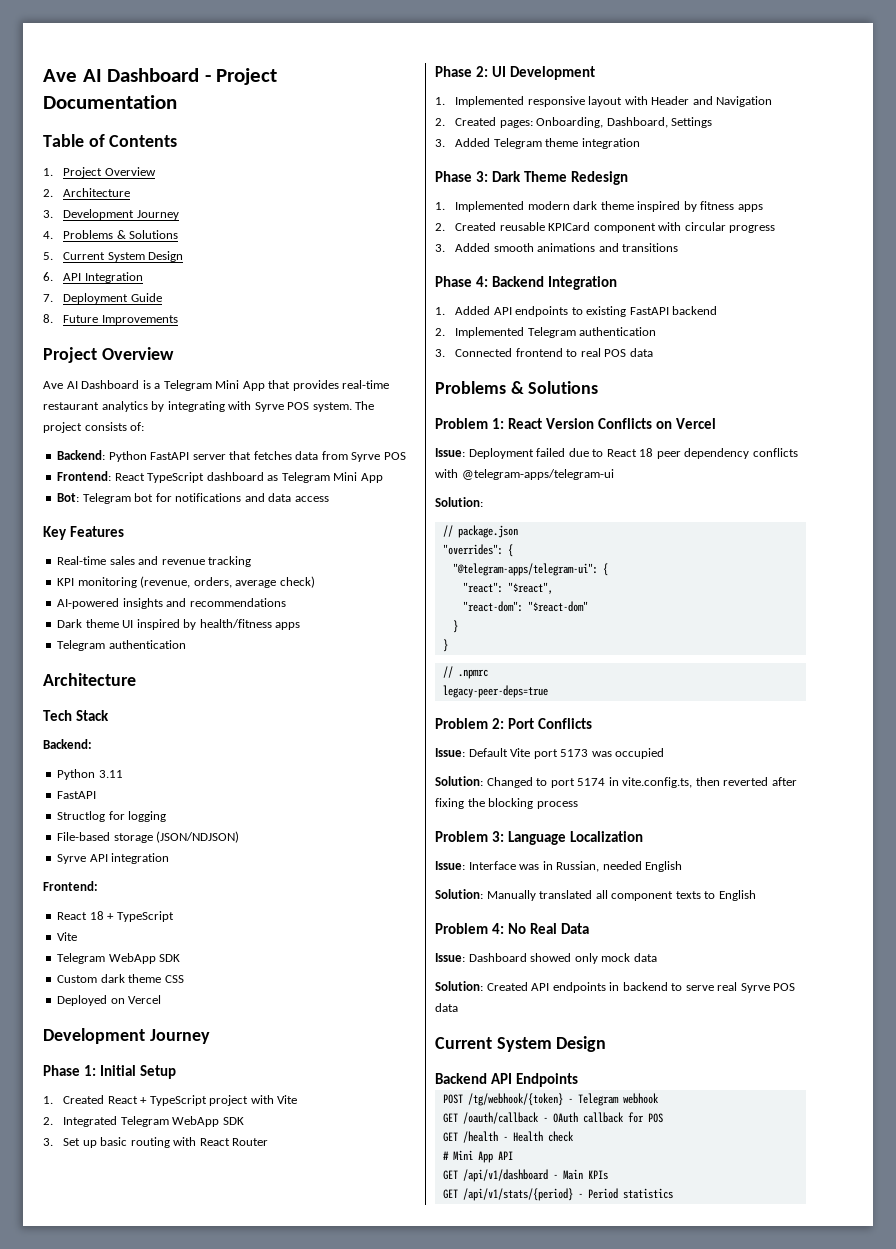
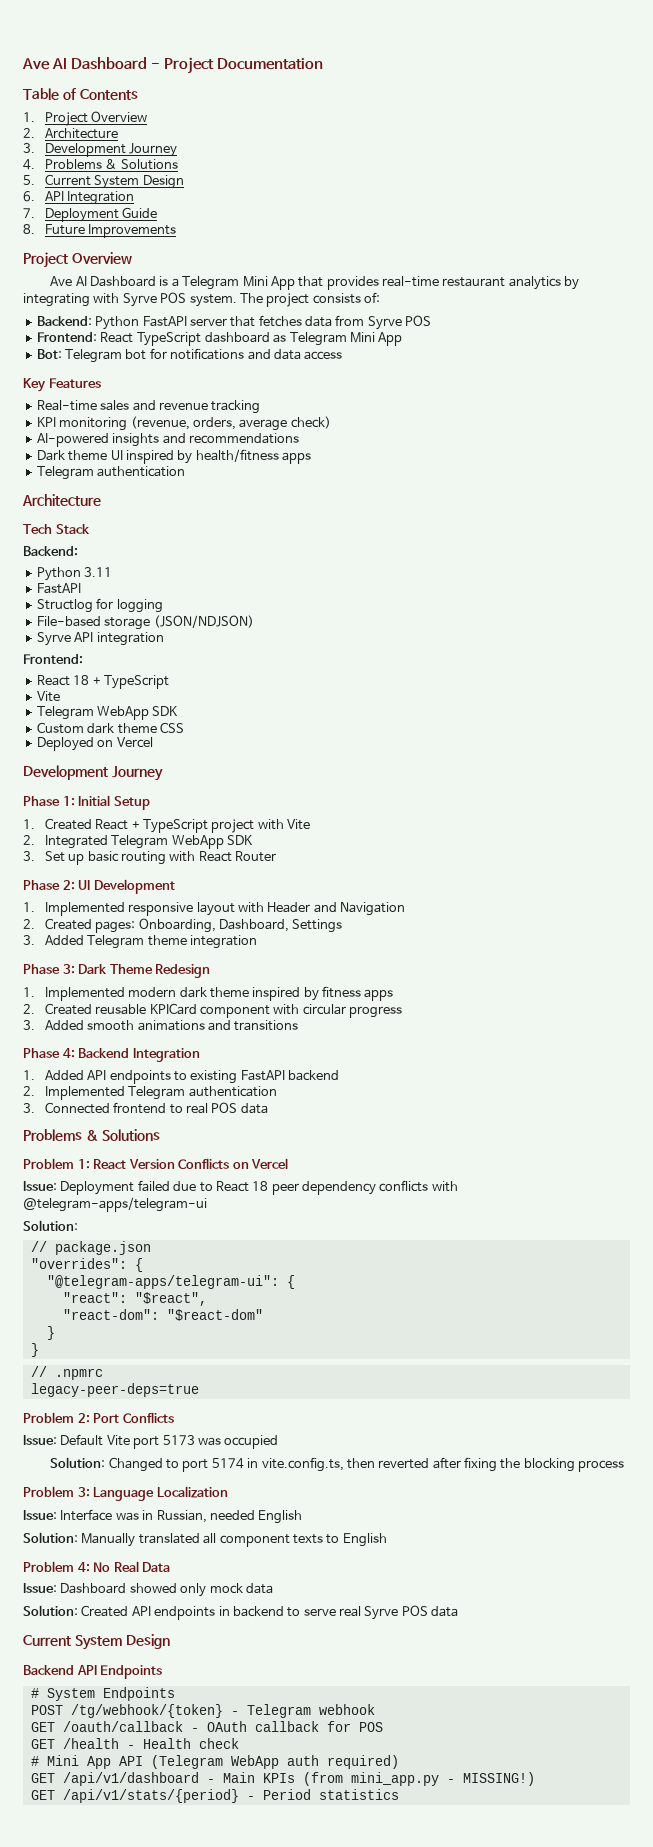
(579, 1080) none -> [30,1687,175,1701] // # System Endpoints
(513, 1155) none -> [150,1755,399,1769] (Telegram WebApp auth required)
(608, 1175) none -> [302,1772,535,1786] (from mini_app.py - MISSING!)

